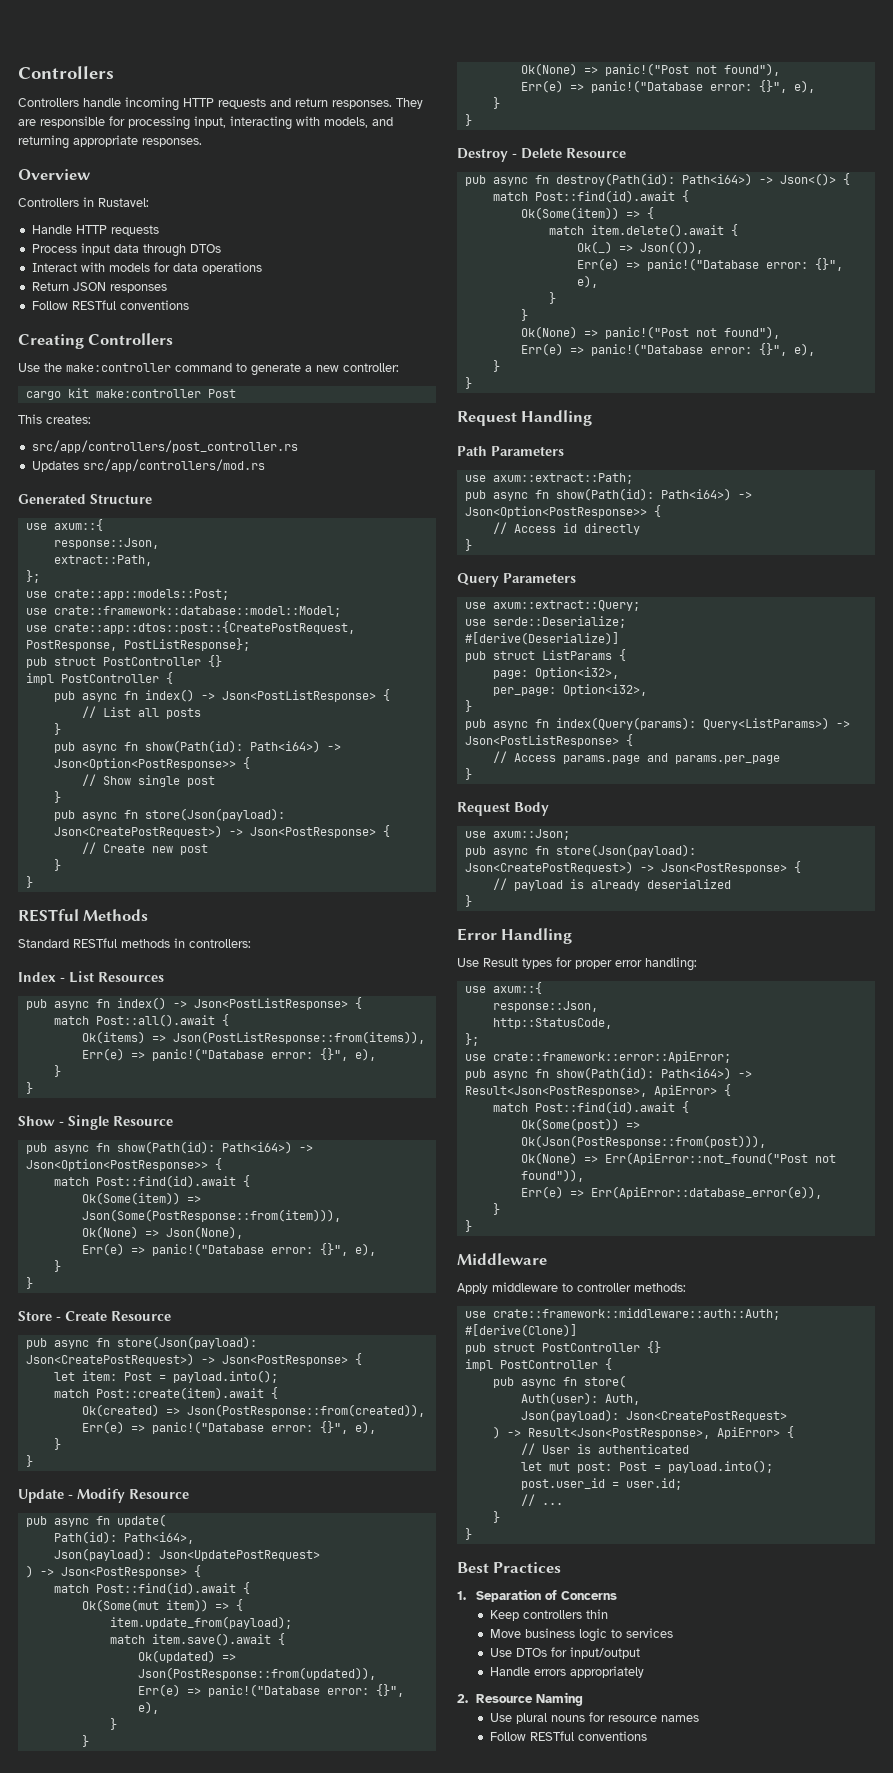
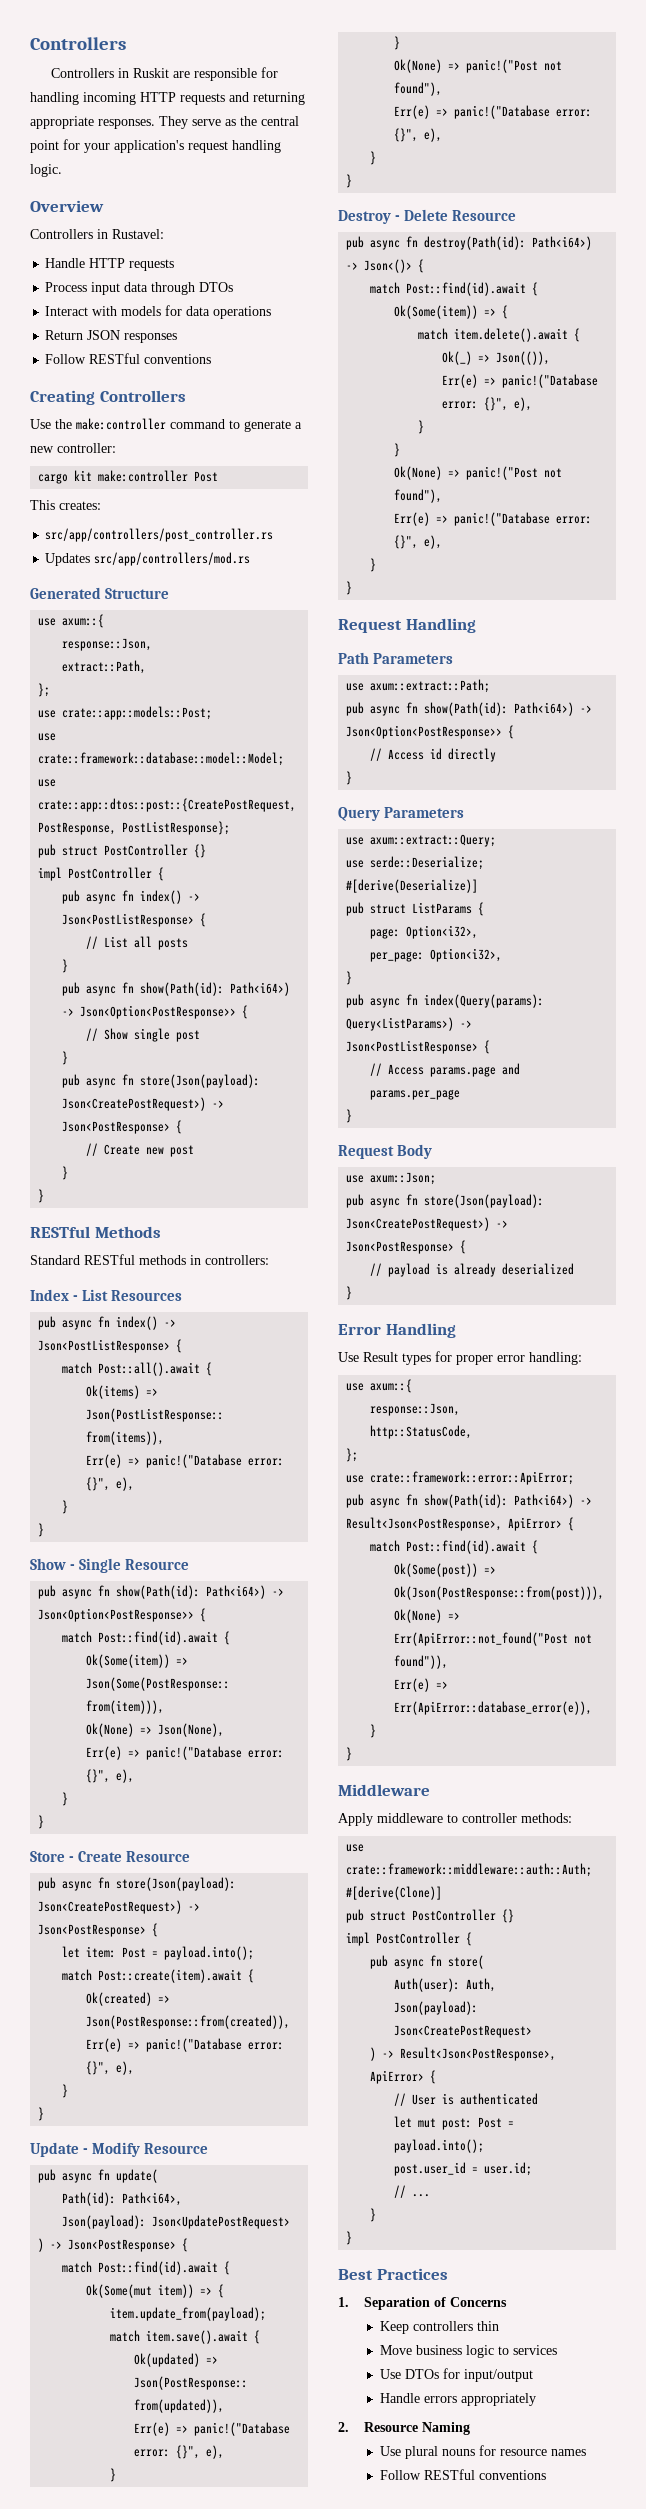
[83,97,423,111] [18,116,393,130] [18,135,202,149] handle incoming HTTP requests and return responses. They are responsible for processing input, interacting with models, and returning appropriate responses. -> [117,67,278,81] [30,92,305,105] [30,116,299,129] [30,139,281,153] [30,164,62,177] in Ruskit are responsible for handling incoming HTTP requests and returning appropriate responses. They serve as the central point for your application's request handling logic.

